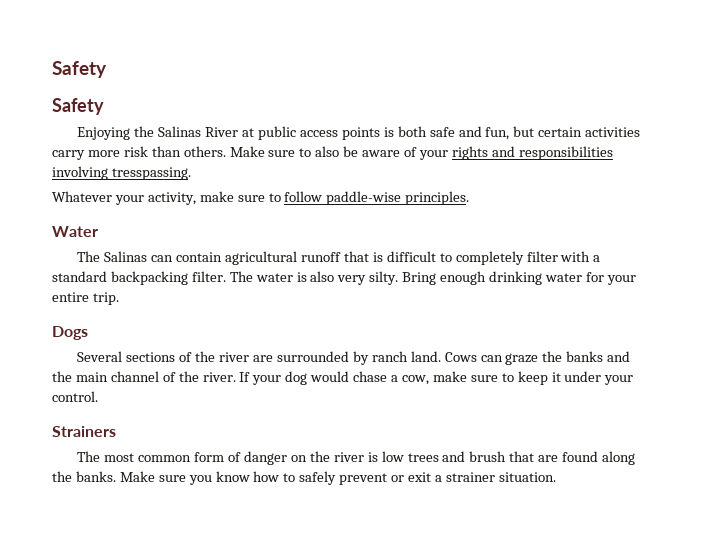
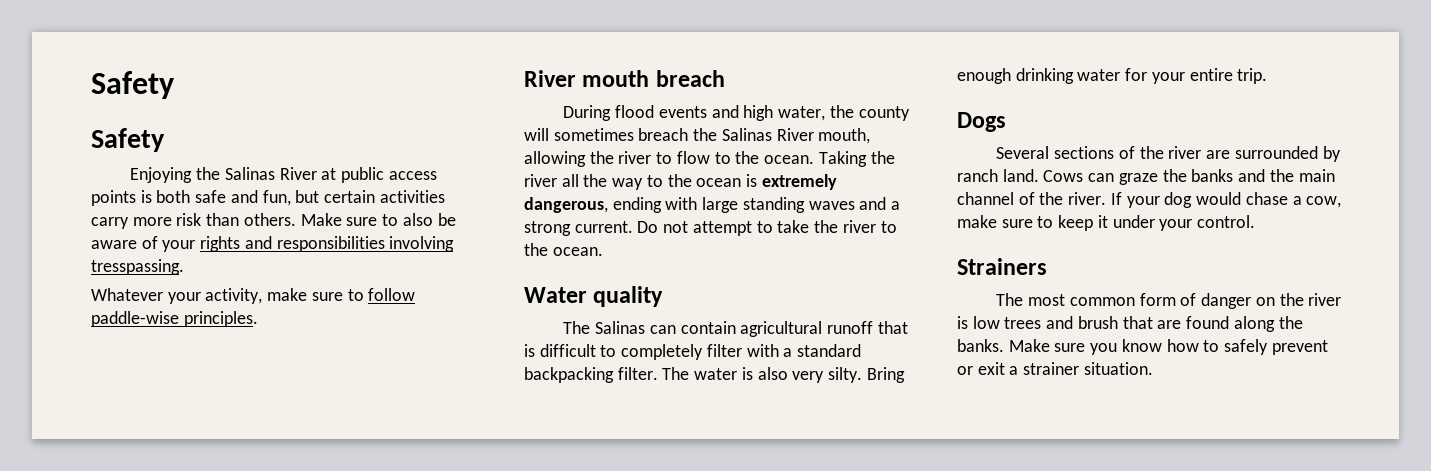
(470, 198) none -> [524,70,725,87] [563,105,910,121] [524,128,871,144] [524,151,895,167] [524,174,837,190] [524,197,901,213] [524,220,897,236] [524,243,603,256] // River mouth breach // During flood events and high water, the county will sometimes breach the Salinas River mouth, allowing the river to flow to the ocean. Taking the river all the way to the ocean is extremely dangerous, ending with large standing waves and a strong current. Do not attempt to take the river to the ocean.
(98, 231) none -> [593,286,664,307] quality

